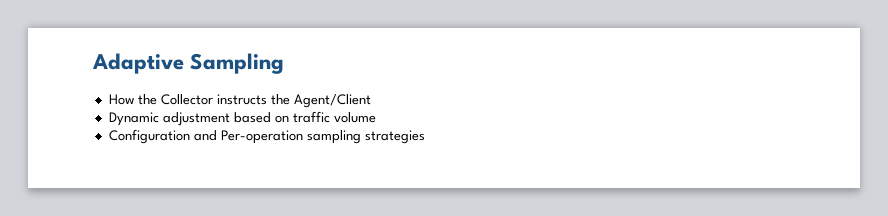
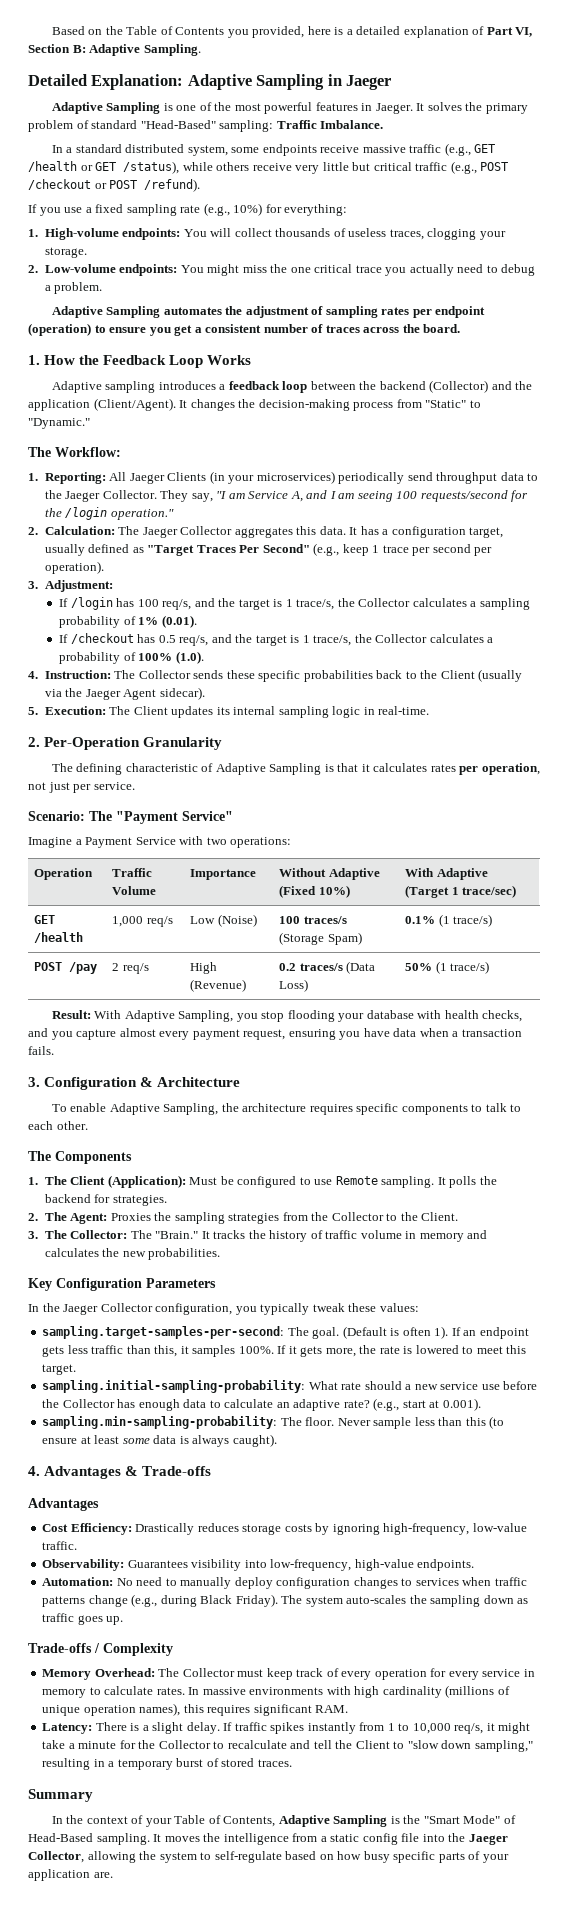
[92,53,285,74] [108,94,371,108] [108,111,376,126] [108,129,425,144] Adaptive Sampling // How the Collector instructs the Agent/Client // Dynamic adjustment based on traffic volume // Configuration and Per-operation sampling strategies -> [51,26,533,38] [28,44,201,56] [28,74,392,90] [51,102,528,114] [28,120,384,132] [51,143,496,156] [28,161,509,174] [28,179,201,192] [28,203,348,216] [28,228,506,240] [44,247,87,258] [28,264,536,276] [44,282,103,294] [51,306,486,318] [28,323,461,336] [28,355,252,368] [51,380,533,393] [28,398,481,411] [28,418,90,429] [28,447,121,457] [28,471,539,484] [44,490,529,502] [44,507,174,520] [28,526,504,538] [44,543,493,556] [44,561,104,574] [28,580,113,592] [59,597,530,610] [59,615,197,628] [59,633,494,646] [59,651,204,664] [28,669,523,682] [44,687,205,700] [28,706,430,718] [28,737,223,750] [51,763,540,775] [28,782,135,793] [28,811,233,824] [28,836,292,848] [34,868,94,880] [112,868,153,877] [112,886,157,895] [190,869,257,880] [279,868,380,880] [279,885,350,898] [405,868,488,880] [405,885,517,898] [34,915,56,924] [34,932,84,943] [112,916,173,927] [190,914,257,927] [279,916,347,924] [279,932,362,945] [405,914,493,927] [34,962,98,974] [112,963,149,974] [190,962,218,974] [190,979,247,992] [279,961,376,974] [279,979,309,992] [405,961,490,974] [51,1010,523,1022] [28,1028,522,1040] [28,1046,54,1055] [28,1077,241,1090] [51,1103,522,1115] [28,1121,88,1130] [28,1151,132,1164] [28,1175,497,1188] [44,1194,167,1206] [28,1212,459,1224] [28,1230,488,1242] [44,1248,221,1260] [28,1278,216,1291] [28,1303,419,1315] [42,1326,529,1339] [42,1345,527,1357] [42,1364,77,1375] [42,1380,538,1393] [42,1398,481,1411] [42,1416,505,1429] [42,1434,277,1447] [28,1466,212,1479] [28,1498,99,1511] [42,1523,527,1535] [42,1541,78,1550] [42,1559,475,1571] [42,1577,527,1589] [42,1594,529,1607] [42,1613,124,1625] [28,1643,173,1656] [42,1668,535,1680] [42,1685,510,1698] [42,1703,349,1716] [42,1722,531,1734] [42,1740,533,1752] [42,1758,292,1770] [28,1789,93,1802] [51,1815,516,1827] [28,1833,508,1845] [28,1851,509,1863] [28,1869,113,1881] Based on the Table of Contents you provided, here is a detailed explanation of Part VI, Section B: Adaptive Sampling. // Detailed Explanation: Adaptive Sampling in Jaeger // Adaptive Sampling is one of the most powerful features in Jaeger. It solves the primary problem of standard "Head-Based" sampling: Traffic Imbalance. // In a standard distributed system, some endpoints receive massive traffic (e.g., GET /health or GET /status), while others receive very little but critical traffic (e.g., POST /checkout or POST /refund). // If you use a fixed sampling rate (e.g., 10%) for everything: // 1. High-volume endpoints: You will collect thousands of useless traces, clogging your storage. // 2. Low-volume endpoints: You might miss the one critical trace you actually need to debug a problem. // Adaptive Sampling automates the adjustment of sampling rates per endpoint (operation) to ensure you get a consistent number of traces across the board. // 1. How the Feedback Loop Works // Adaptive sampling introduces a feedback loop between the backend (Collector) and the application (Client/Agent). It changes the decision-making process from "Static" to "Dynamic." // The Workflow: // 1. Reporting: All Jaeger Clients (in your microservices) periodically send throughput data to the Jaeger Collector. They say, "I am Service A, and I am seeing 100 requests/second for the /login operation." // 2. Calculation: The Jaeger Collector aggregates this data. It has a configuration target, usually defined as "Target Traces Per Second" (e.g., keep 1 trace per second per operation). // 3. Adjustment: // If /login has 100 req/s, and the target is 1 trace/s, the Collector calculates a sampling probability of 1% (0.01). // If /checkout has 0.5 req/s, and the target is 1 trace/s, the Collector calculates a probability of 100% (1.0). // 4. Instruction: The Collector sends these specific probabilities back to the Client (usually via the Jaeger Agent sidecar). // 5. Execution: The Client updates its internal sampling logic in real-time. // 2. Per-Operation Granularity // The defining characteristic of Adaptive Sampling is that it calculates rates per operation, not just per service. // Scenario: The "Payment Service" // Imagine a Payment Service with two operations: // Operation | Traffic Volume | Importance | Without Adaptive (Fixed 10%) | With Adaptive (Target 1 trace/sec) // GET /health | 1,000 req/s | Low (Noise) | 100 traces/s (Storage Spam) | 0.1% (1 trace/s) // POST /pay | 2 req/s | High (Revenue) | 0.2 traces/s (Data Loss) | 50% (1 trace/s) // Result: With Adaptive Sampling, you stop flooding your database with health checks, and you capture almost every payment request, ensuring you have data when a transaction fails. // 3. Configuration & Architecture // To enable Adaptive Sampling, the architecture requires specific components to talk to each other. // The Components // 1. The Client (Application): Must be configured to use Remote sampling. It polls the backend for strategies. // 2. The Agent: Proxies the sampling strategies from the Collector to the Client. // 3. The Collector: The "Brain." It tracks the history of traffic volume in memory and calculates the new probabilities. // Key Configuration Parameters // In the Jaeger Collector configuration, you typically tweak these values: // sampling.target-samples-per-second: The goal. (Default is often 1). If an endpoint gets less traffic than this, it samples 100%. If it gets more, the rate is lowered to meet this target. // sampling.initial-sampling-probability: What rate should a new service use before the Collector has enough data to calculate an adaptive rate? (e.g., start at 0.001). // sampling.min-sampling-probability: The floor. Never sample less than this (to ensure at least some data is always caught). // 4. Advantages & Trade-offs // Advantages // Cost Efficiency: Drastically reduces storage costs by ignoring high-frequency, low-value traffic. // Observability: Guarantees visibility into low-frequency, high-value endpoints. // Automation: No need to manually deploy configuration changes to services when traffic patterns change (e.g., during Black Friday). The system auto-scales the sampling down as traffic goes up. // Trade-offs / Complexity // Memory Overhead: The Collector must keep track of every operation for every service in memory to calculate rates. In massive environments with high cardinality (millions of unique operation names), this requires significant RAM. // Latency: There is a slight delay. If traffic spikes instantly from 1 to 10,000 req/s, it might take a minute for the Collector to recalculate and tell the Client to "slow down sampling," resulting in a temporary burst of stored traces. // Summary // In the context of your Table of Contents, Adaptive Sampling is the "Smart Mode" of Head-Based sampling. It moves the intelligence from a static config file into the Jaeger Collector, allowing the system to self-regulate based on how busy specific parts of your application are.

